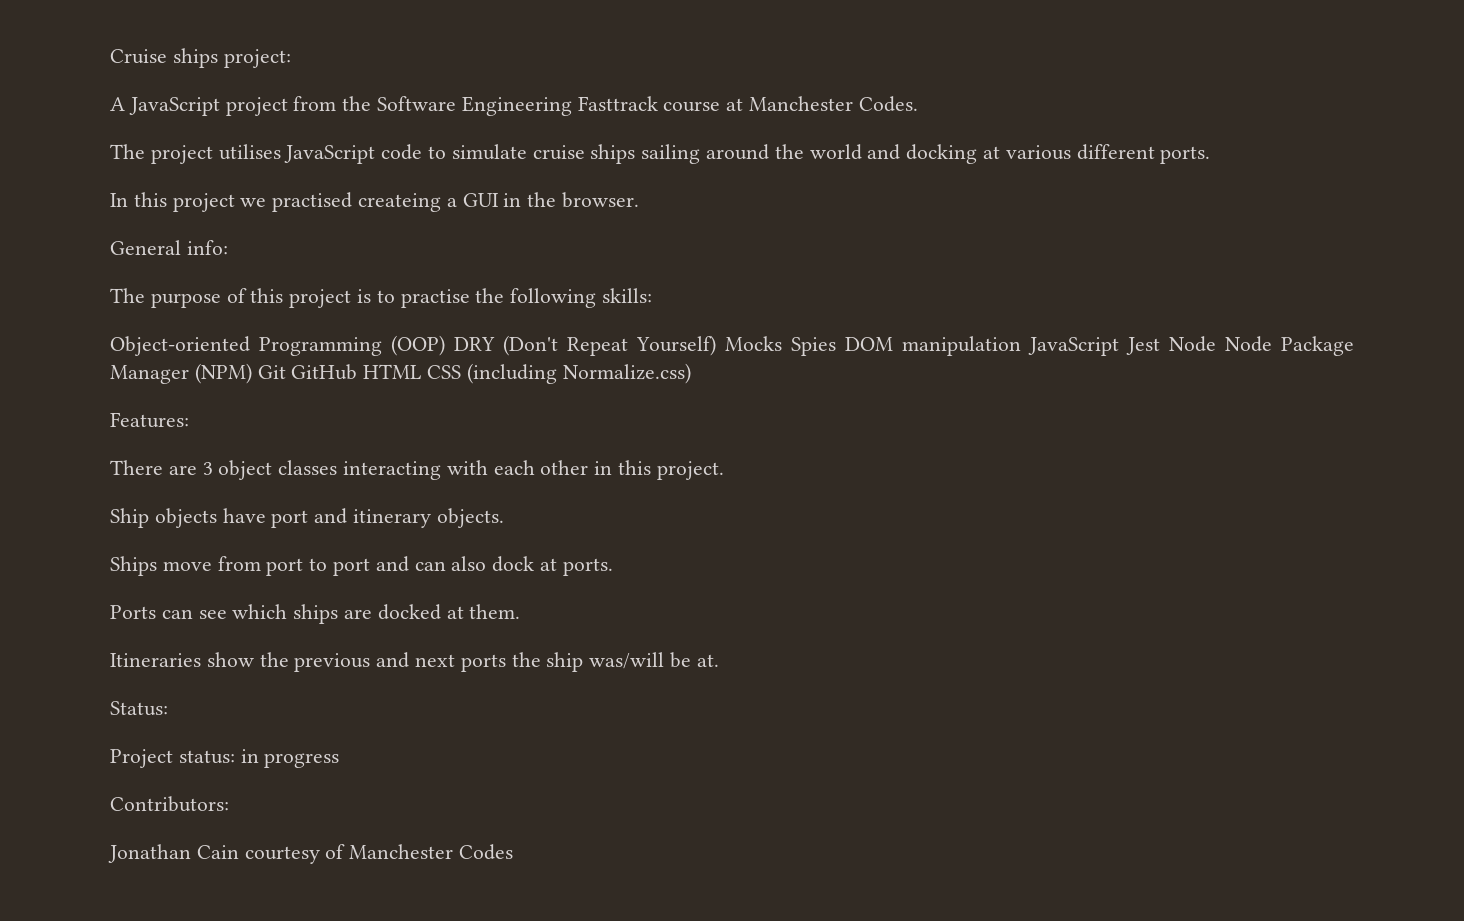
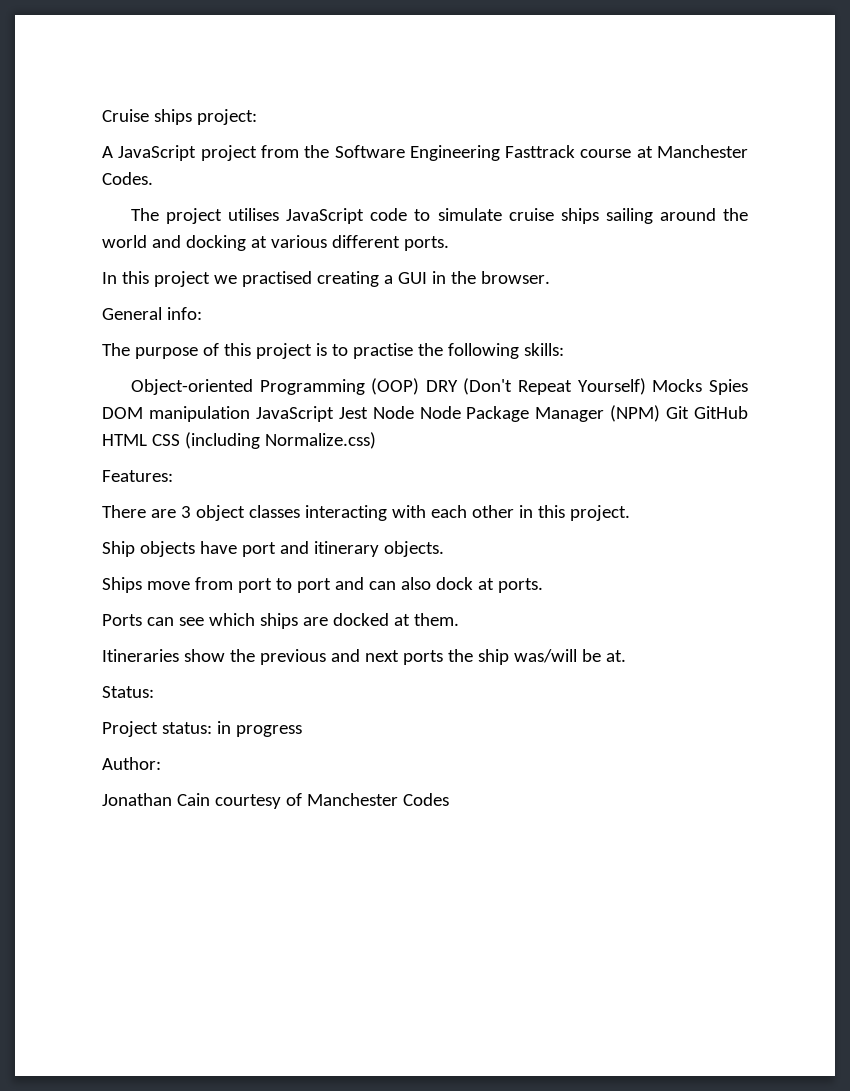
[358,193,442,212] createing -> [316,271,379,287] creating
[110,796,229,812] Contributors: -> [102,757,161,770] Author:

